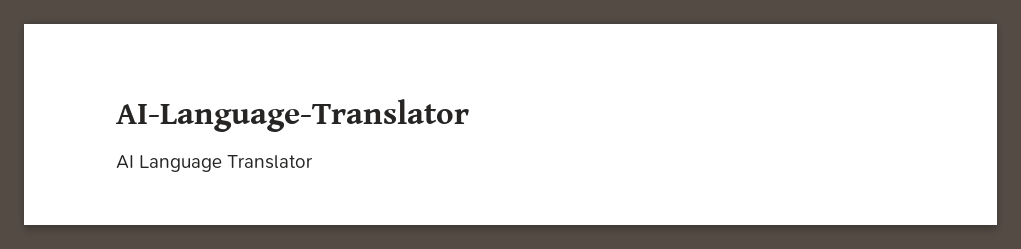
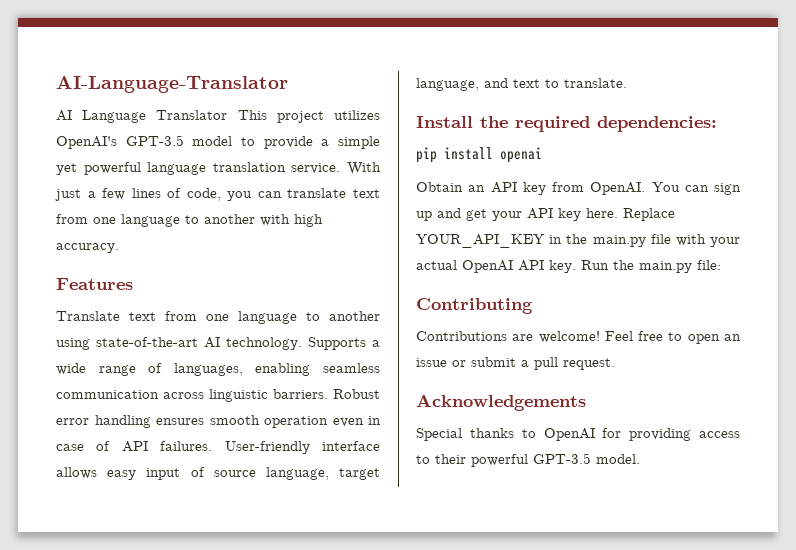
(314, 162) none -> [237,110,380,123] [56,135,380,149] [56,162,381,175] [55,188,380,201] [56,214,323,227] [56,243,119,253] [56,278,133,290] [56,311,380,324] [56,337,380,350] [56,363,380,376] [56,389,380,402] [56,415,381,428] [56,441,380,454] [56,467,380,480] [416,78,627,91] [416,116,717,132] [416,147,542,163] [416,182,741,195] [416,208,675,221] [416,234,740,248] [416,260,721,273] [416,298,533,314] [416,331,741,344] [416,357,615,370] [416,394,586,411] [416,428,740,441] [416,453,640,467] This project utilizes OpenAI's GPT-3.5 model to provide a simple yet powerful language translation service. With just a few lines of code, you can translate text from one language to another with high accuracy. // Features // Translate text from one language to another using state-of-the-art AI technology. Supports a wide range of languages, enabling seamless communication across linguistic barriers. Robust error handling ensures smooth operation even in case of API failures. User-friendly interface allows easy input of source language, target language, and text to translate. // Install the required dependencies: // pip install openai // Obtain an API key from OpenAI. You can sign up and get your API key here. Replace YOUR_API_KEY in the main.py file with your actual OpenAI API key. Run the main.py file: // Contributing // Contributions are welcome! Feel free to open an issue or submit a pull request. // Acknowledgements // Special thanks to OpenAI for providing access to their powerful GPT-3.5 model.

